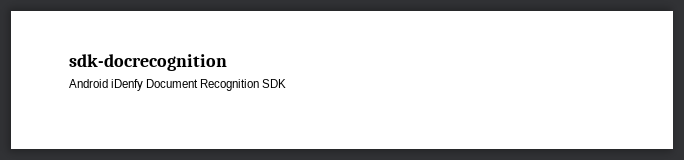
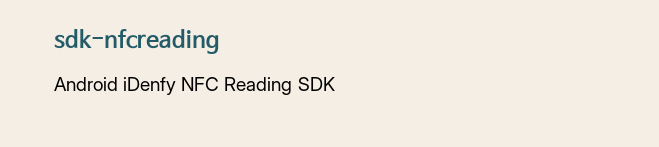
[69,54,227,71] sdk-docrecognition -> [54,29,220,54] sdk-nfcreading
[146,79,260,91] Document Recognition -> [181,77,293,95] NFC Reading

